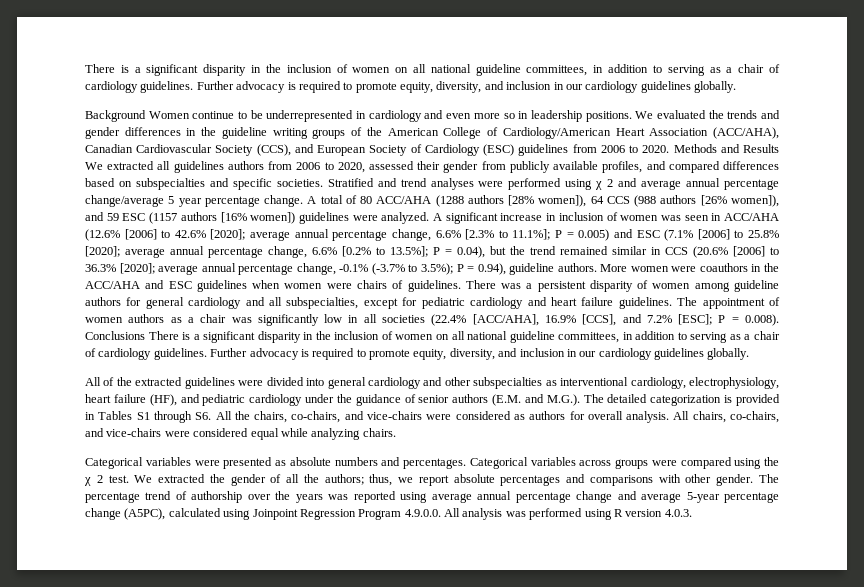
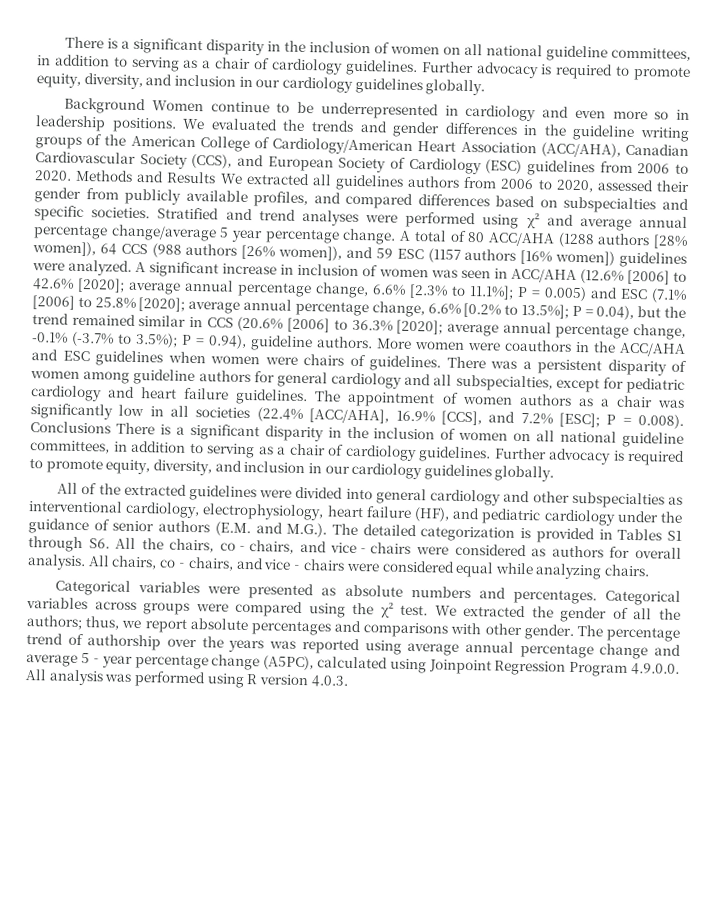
[595,179,614,190] χ 2 -> [526,213,540,229] χ²
[84,475,103,486] χ 2 -> [380,602,394,618] χ²

